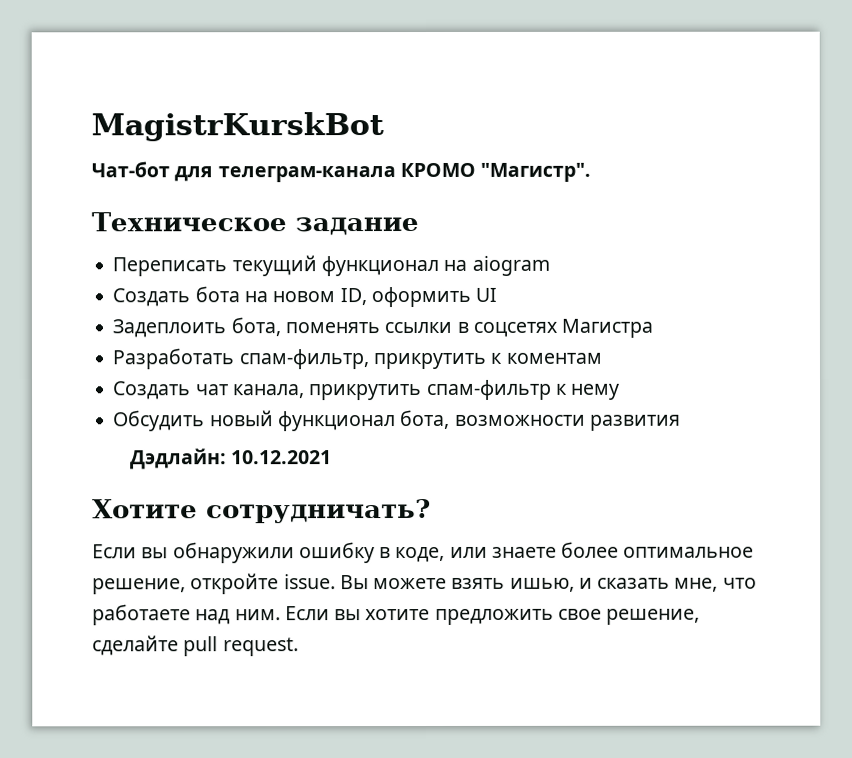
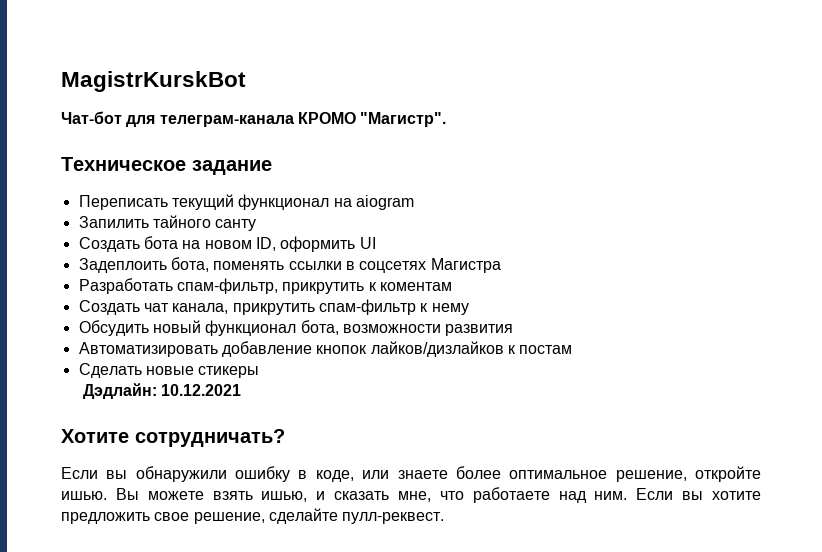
(550, 265) none -> [78,215,257,231] // Запилить тайного санту
(681, 422) none -> [78,341,573,357] [78,363,260,378] // Автоматизировать добавление кнопок лайков/дизлайков к постам // Сделать новые стикеры
[283,574,336,590] issue. -> [61,491,107,500] ишью.
[183,636,299,657] pull request. -> [342,512,445,524] пулл-реквест.

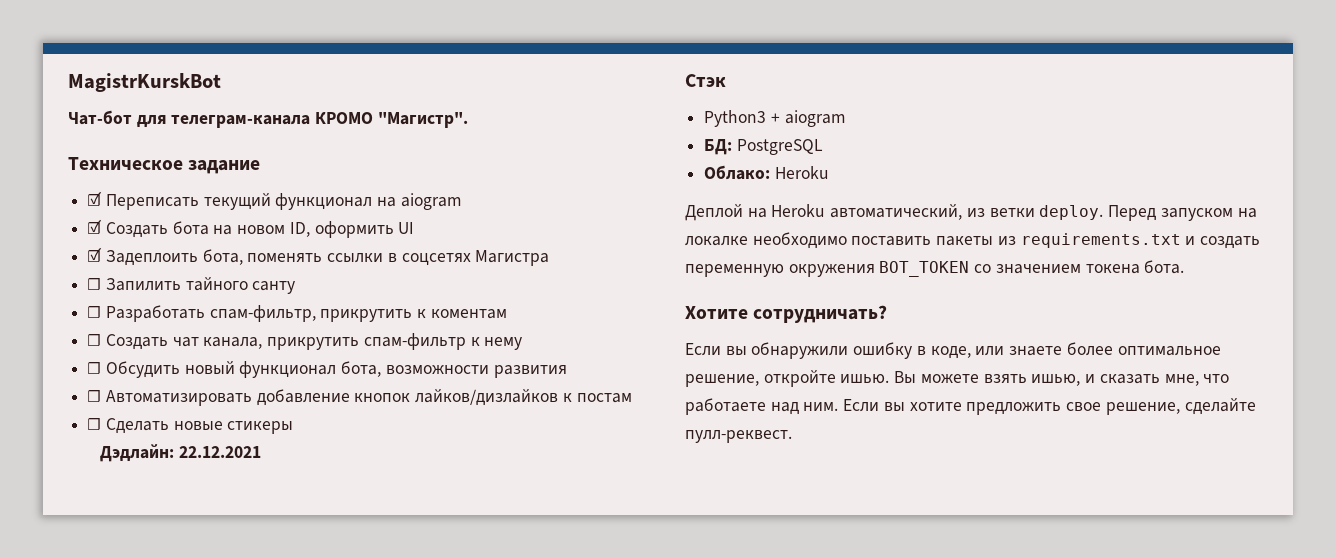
(272, 167) none -> [87,191,103,206] ☑
[78,215,257,231] Запилить тайного санту // -> [87,219,103,234] ☑
(376, 243) none -> [87,247,103,262] ☑
(501, 265) none -> [87,277,296,294] [87,306,102,318] ☐ Запилить тайного санту // ☐
(452, 286) none -> [87,334,102,346] ☐
(469, 309) none -> [87,362,102,374] ☐
(514, 330) none -> [87,390,102,402] ☐
(573, 349) none -> [87,418,102,430] ☐
[161,384,242,396] 10.12.2021 -> [178,446,261,458] [685,74,726,87] [704,110,846,127] [704,139,823,155] [704,165,829,180] [685,204,1257,221] [685,232,1261,249] [685,260,1185,277] 22.12.2021 // Стэк // Python3 + aiogram // БД: PostgreSQL // Облако: Heroku // Деплой на Heroku автоматический, из ветки deploy. Перед запуском на локалке необходимо поставить пакеты из requirements.txt и создать переменную окружения BOT_TOKEN со значением токена бота.

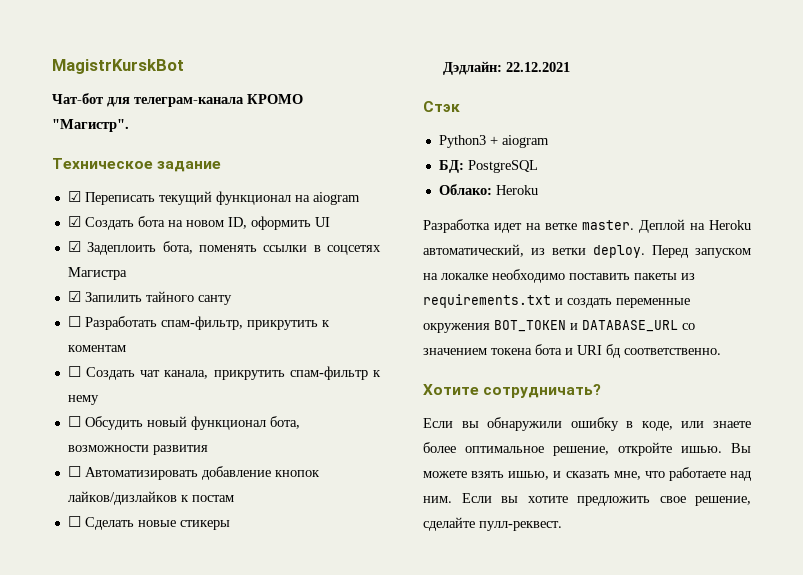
[87,278,102,290] ☐ -> [67,291,81,302] ☑
(829, 172) none -> [423,219,634,233] Разработка идет на ветке master.
[685,264,784,277] переменную -> [616,298,690,308] переменные
(970, 269) none -> [570,320,678,332] и DATABASE_URL
[1144,260,1185,274] бота. -> [535,344,721,358] бота и URI бд соответственно.

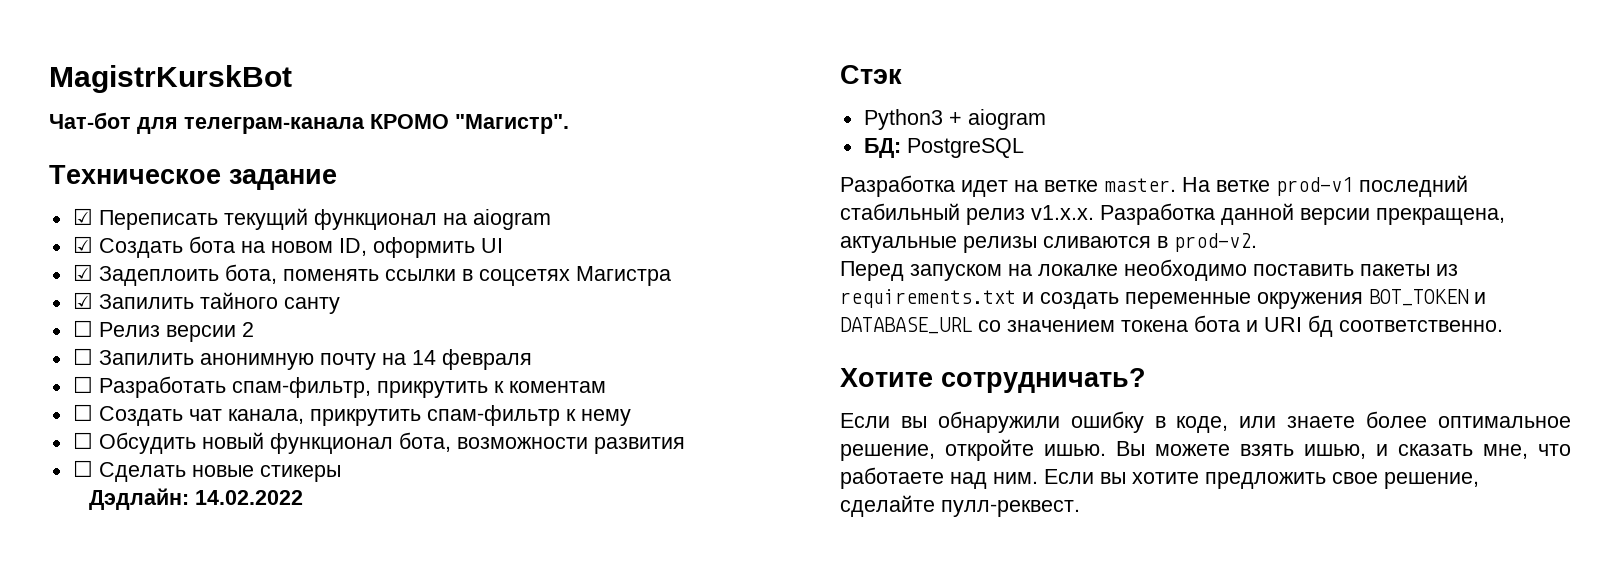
(232, 300) none -> [72,320,254,342] [72,348,532,370] // ☐ Релиз версии 2 // ☐ Запилить анонимную почту на 14 февраля
[67,466,320,480] [67,491,234,505] // ☐ Автоматизировать добавление кнопок лайков/дизлайков к постам -> (685, 445) none
[505,62,570,72] 22.12.2021 -> [194,490,303,505] 14.02.2022
[438,184,538,195] // Облако: Heroku -> (1024, 148) none
[639,219,751,233] [423,244,645,258] Деплой на Heroku автоматический, из ветки deploy. -> [1182,175,1468,197] [840,203,1505,225] [840,233,1257,253] На ветке prod-v1 последний стабильный релиз v1.x.x. Разработка данной версии прекращена, актуальные релизы сливаются в prod-v2. //

